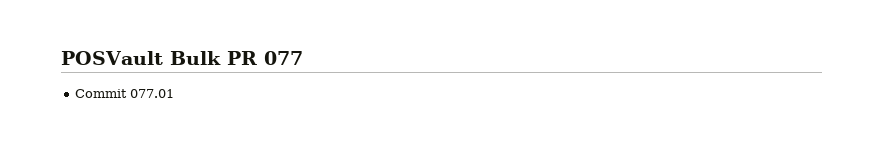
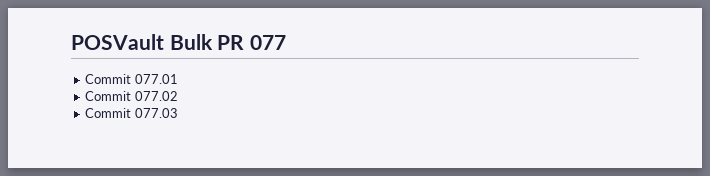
(175, 93) none -> [85,91,178,101] [85,108,178,118] // Commit 077.02 // Commit 077.03

